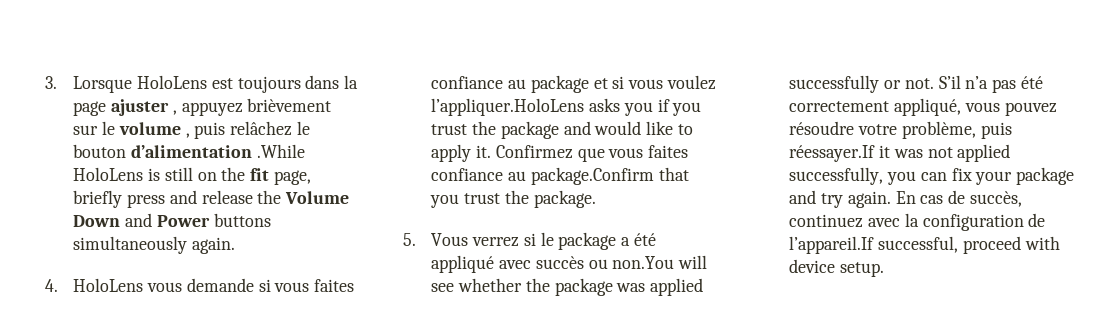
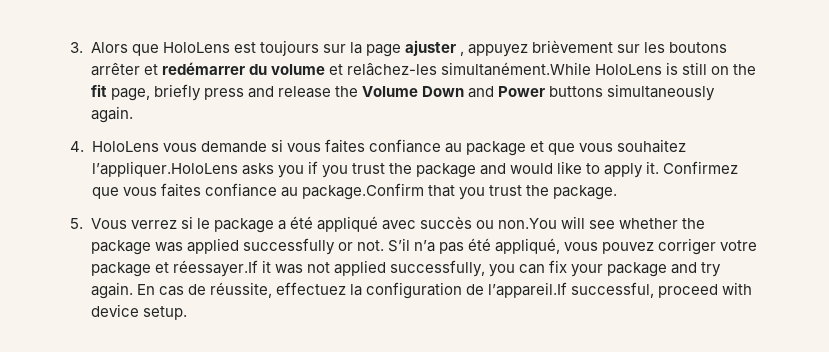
[73,76,133,93] Lorsque -> [90,42,159,56] Alors que
[305,75,340,89] dans -> [322,44,346,53] sur
[102,121,310,139] [73,144,305,158] le volume , puis relâchez le bouton d’alimentation .While -> [644,42,728,53] [90,62,591,76] les boutons arrêter et redémarrer du volume et relâchez-les simultanément.While
[612,75,716,90] si vous voulez -> [548,139,687,155] que vous souhaitez
[789,101,890,112] correctement -> (491, 244) none
[789,121,1012,139] résoudre votre problème, puis -> [658,238,758,255] [90,262,169,277] corriger votre package et
[969,191,1022,207] [789,214,901,228] succès, continuez avec -> [209,282,346,298] réussite, effectuez

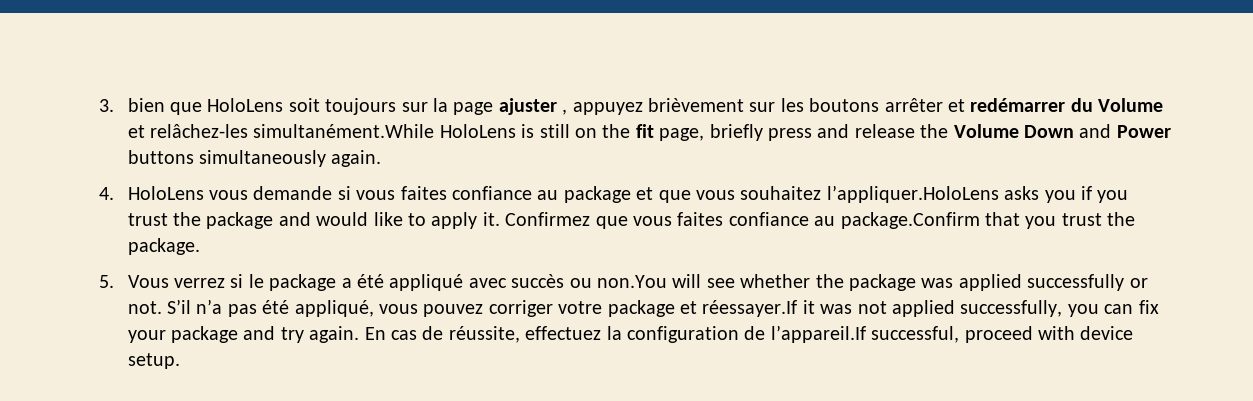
[90,42,128,53] Alors -> [127,98,165,112] bien
[233,42,256,53] est -> [288,98,320,112] soit
[270,64,325,75] volume -> [1098,98,1164,112] Volume

